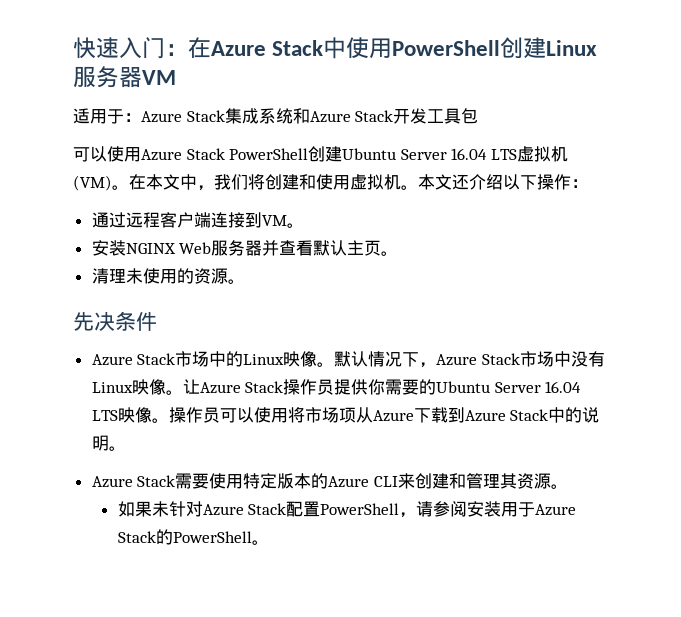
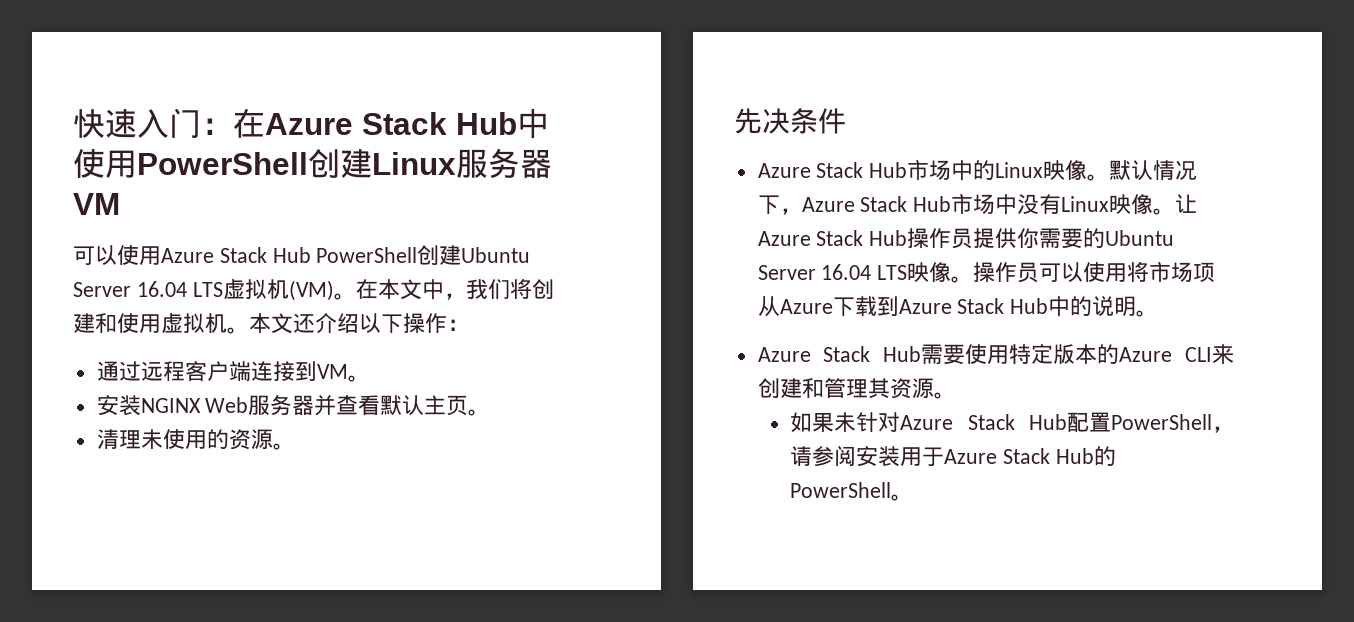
(324, 48) none -> [456,112,517,135] Hub
[73,108,479,124] // 适用于：Azure Stack集成系统和Azure Stack开发工具包 -> (120, 204) none
(225, 154) none -> [272,247,311,263] Hub
(176, 359) none -> [869,162,908,178] Hub
(520, 359) none -> [913,196,952,212] Hub
(284, 387) none -> [869,230,908,246] Hub
(549, 415) none -> [1010,298,1049,314] Hub
(176, 481) none -> [883,346,922,362] Hub
(287, 509) none -> [1029,414,1067,430] Hub
(156, 537) none -> [1055,448,1094,464] Hub

